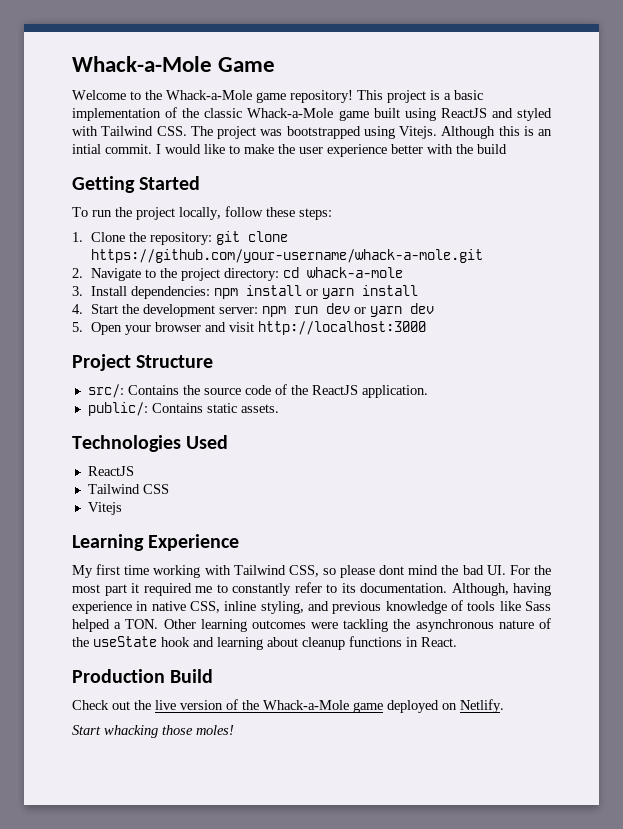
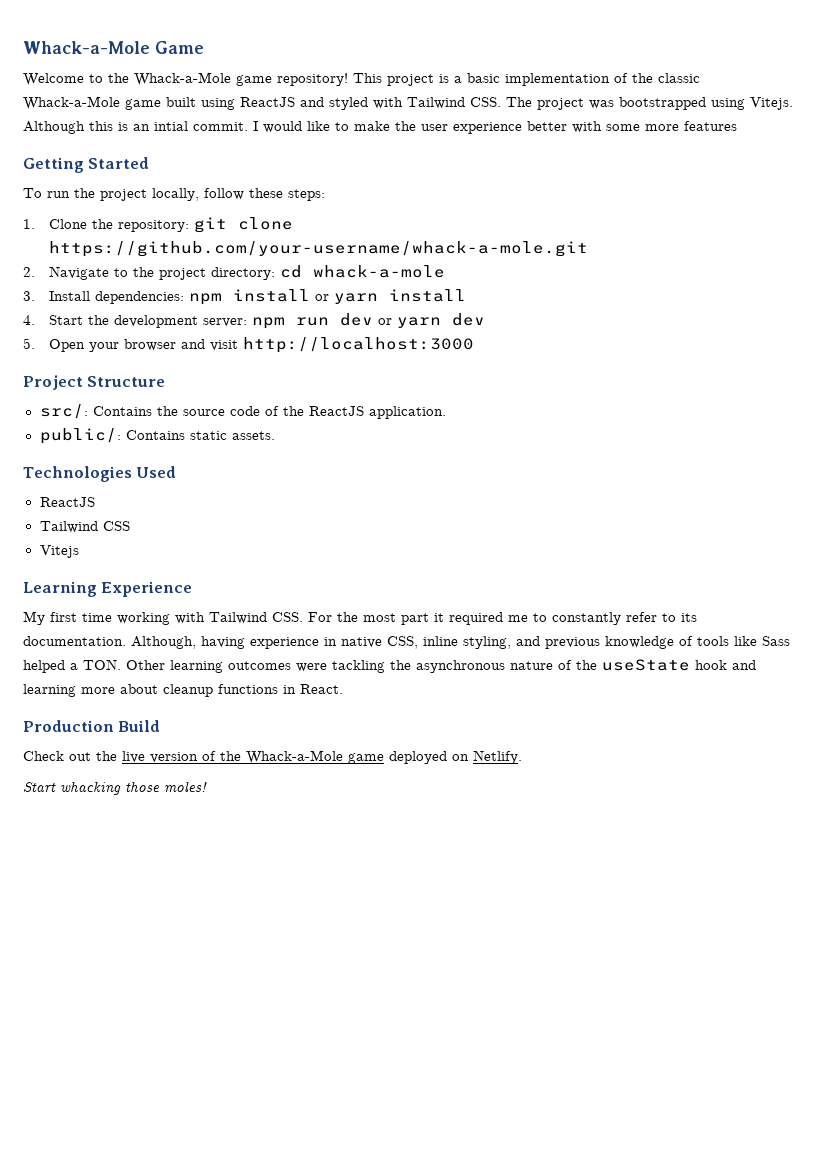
[456,144,507,154] the build -> [606,121,737,131] some more features
[288,565,506,578] CSS, so please dont mind the bad UI. -> [272,612,303,622] CSS.
(263, 643) none -> [81,687,115,694] more

